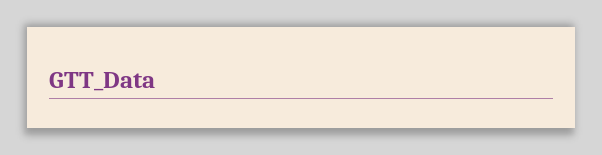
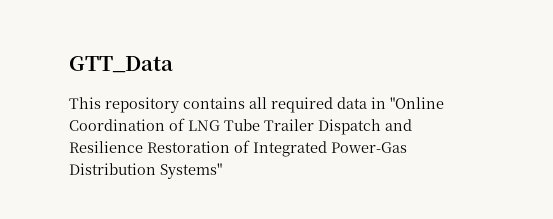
(155, 81) none -> [69,97,444,113] [69,118,412,135] [69,140,407,157] [69,163,222,179] // This repository contains all required data in "Online Coordination of LNG Tube Trailer Dispatch and Resilience Restoration of Integrated Power-Gas Distribution Systems"

